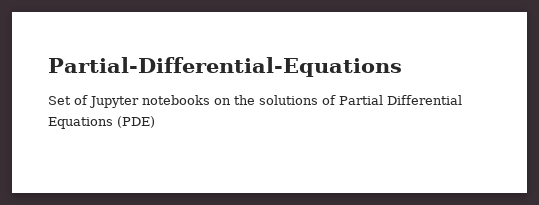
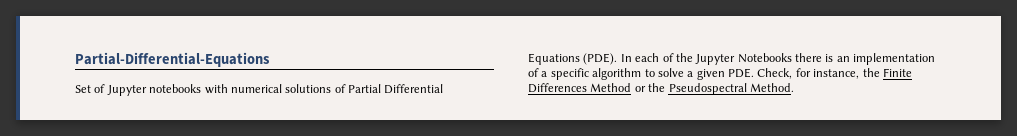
[214,95,255,105] on the -> [204,84,282,94] with numerical
[117,116,155,128] (PDE) -> [583,53,936,65] [528,68,912,80] [528,83,794,95] (PDE). In each of the Jupyter Notebooks there is an implementation of a specific algorithm to solve a given PDE. Check, for instance, the Finite Differences Method or the Pseudospectral Method.

